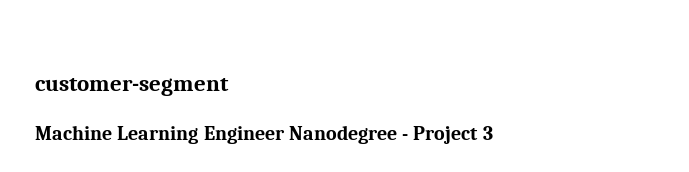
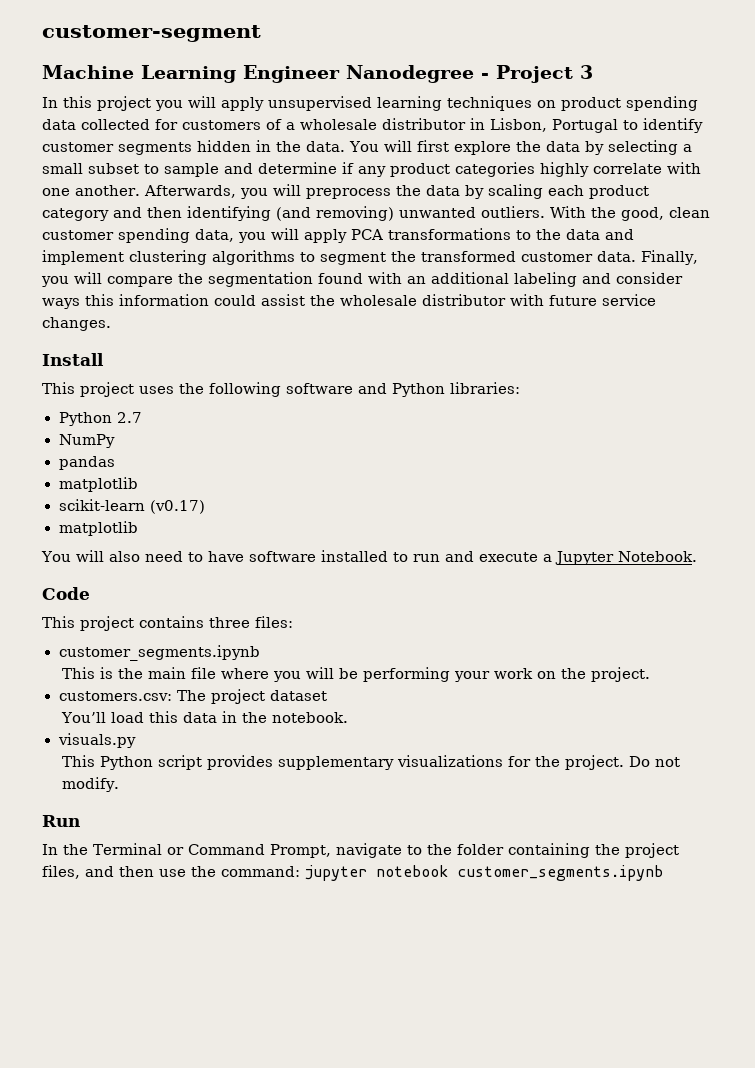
(493, 133) none -> [42,96,698,111] [42,118,703,133] [42,140,692,155] [42,162,701,177] [42,184,649,199] [42,206,710,221] [42,228,634,243] [42,250,698,265] [41,272,683,287] [42,294,656,309] [42,317,111,331] [42,353,104,366] [42,382,520,397] [58,412,142,426] [58,434,115,448] [58,456,115,470] [58,477,138,492] [58,499,205,514] [58,521,138,536] [41,550,697,565] [42,587,90,600] [42,616,293,631] [58,645,260,661] [61,667,650,682] [58,689,327,704] [60,711,348,723] [57,733,136,748] [61,755,680,770] [61,777,119,792] [42,815,80,827] [42,843,679,858] [42,865,663,881] // In this project you will apply unsupervised learning techniques on product spending data collected for customers of a wholesale distributor in Lisbon, Portugal to identify customer segments hidden in the data. You will first explore the data by selecting a small subset to sample and determine if any product categories highly correlate with one another. Afterwards, you will preprocess the data by scaling each product category and then identifying (and removing) unwanted outliers. With the good, clean customer spending data, you will apply PCA transformations to the data and implement clustering algorithms to segment the transformed customer data. Finally, you will compare the segmentation found with an additional labeling and consider ways this information could assist the wholesale distributor with future service changes. // Install // This project uses the following software and Python libraries: // Python 2.7 // NumPy // pandas // matplotlib // scikit-learn (v0.17) // matplotlib // You will also need to have software installed to run and execute a Jupyter Notebook. // Code // This project contains three files: // customer_segments.ipynb // This is the main file where you will be performing your work on the project. // customers.csv: The project dataset // You’ll load this data in the notebook. // visuals.py // This Python script provides supplementary visualizations for the project. Do not modify. // Run // In the Terminal or Command Prompt, navigate to the folder containing the project files, and then use the command: jupyter notebook customer_segments.ipynb

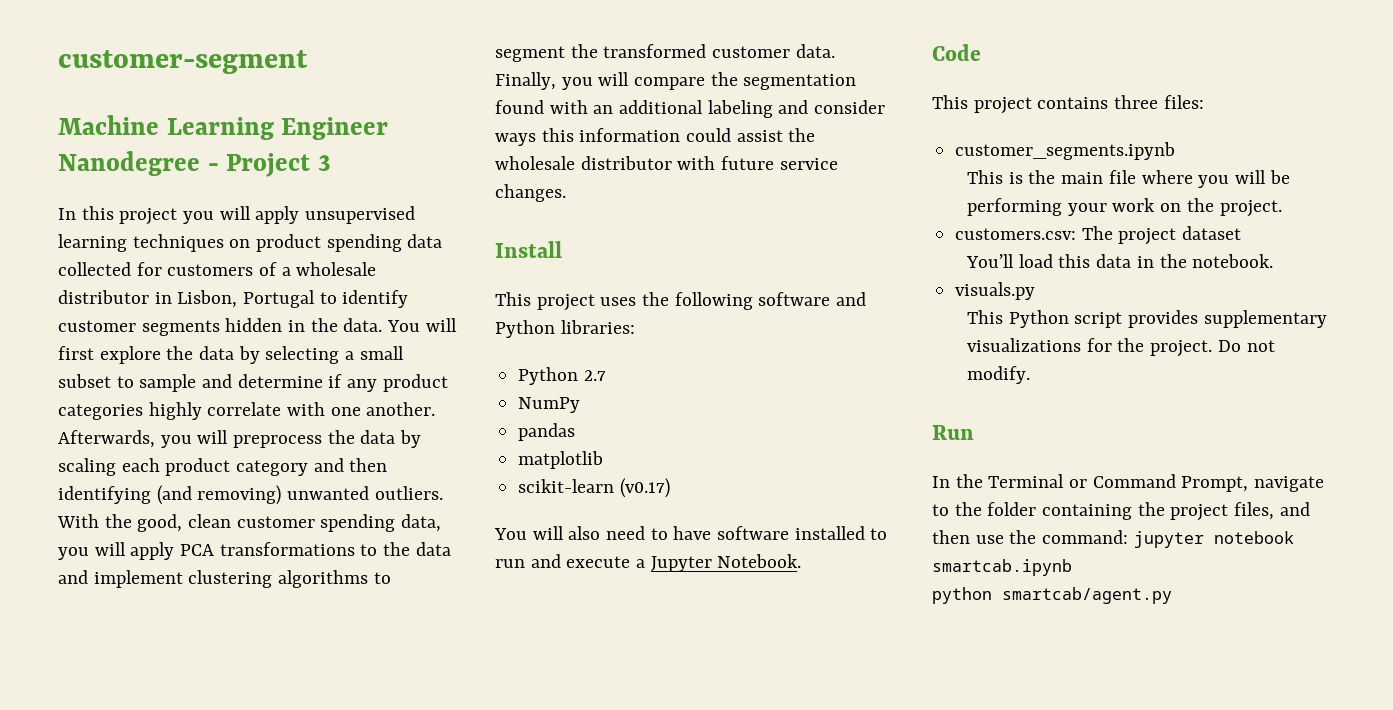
[58,521,138,536] // matplotlib -> (670, 488) none
[457,865,663,881] customer_segments.ipynb -> [932,559,1072,576] [932,587,1172,604] smartcab.ipynb // python smartcab/agent.py

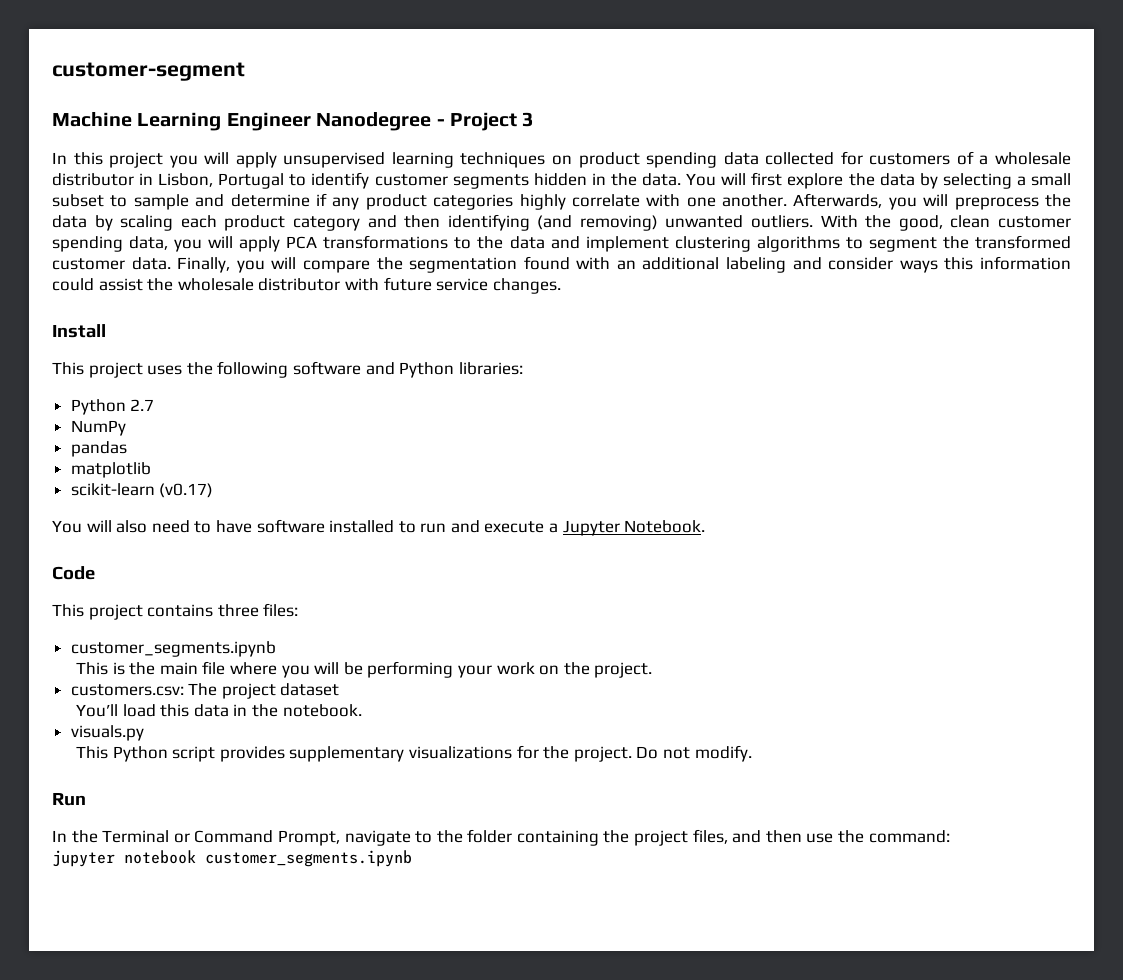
(1129, 537) none -> (950, 836) //
[932,559,1072,576] [932,587,1172,604] smartcab.ipynb // python smartcab/agent.py -> [205,850,412,867] customer_segments.ipynb

